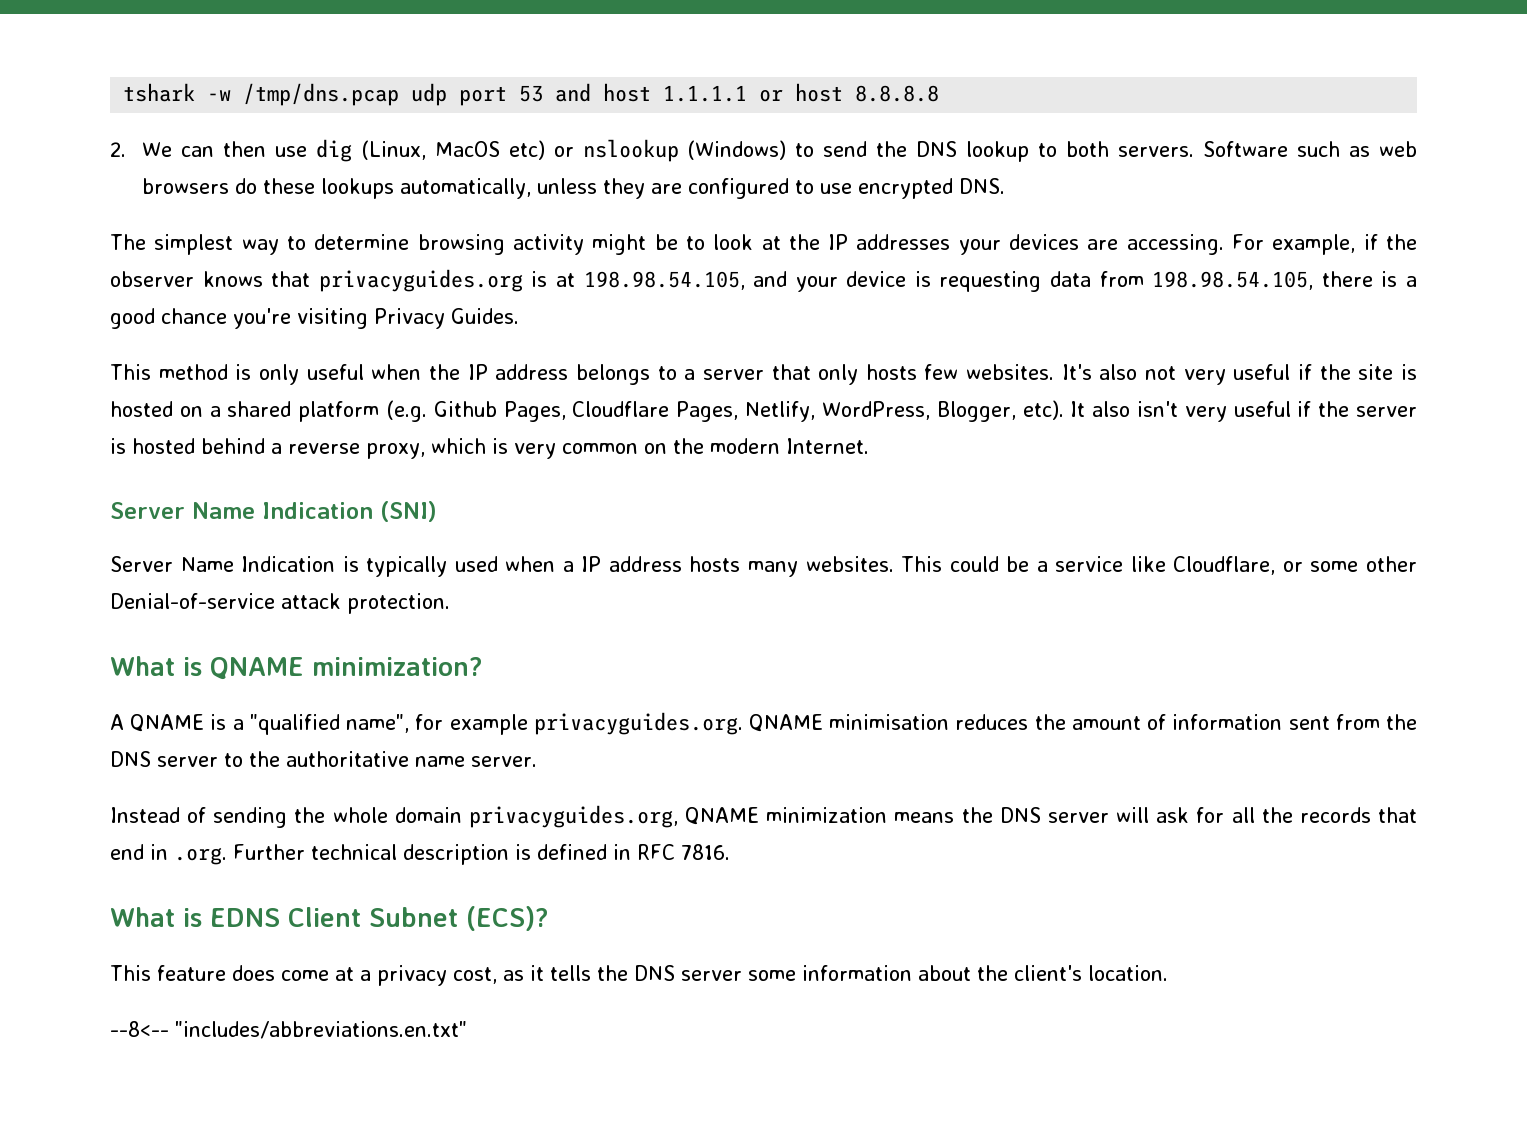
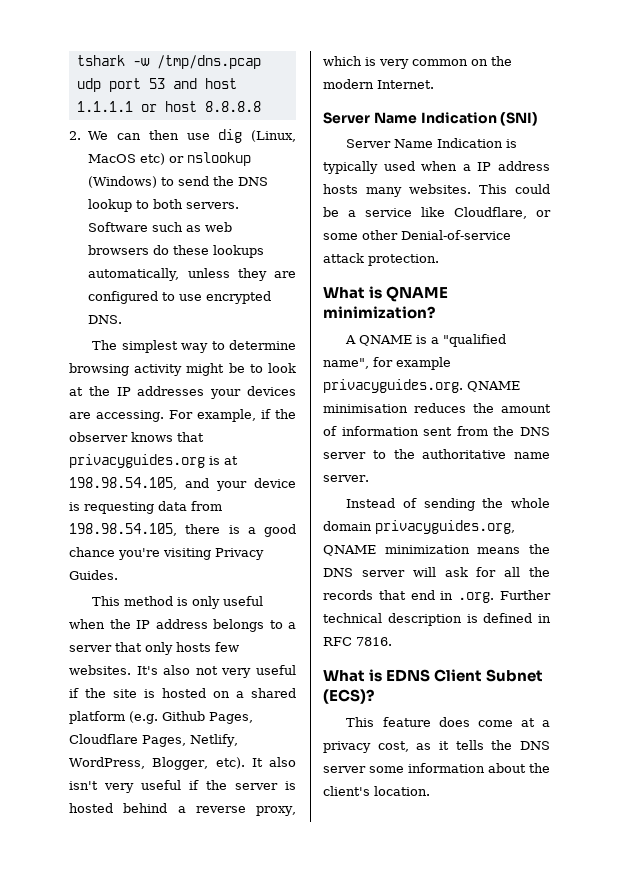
[110,1021,467,1039] // --8<-- "includes/abbreviations.en.txt" -> (430, 791) none

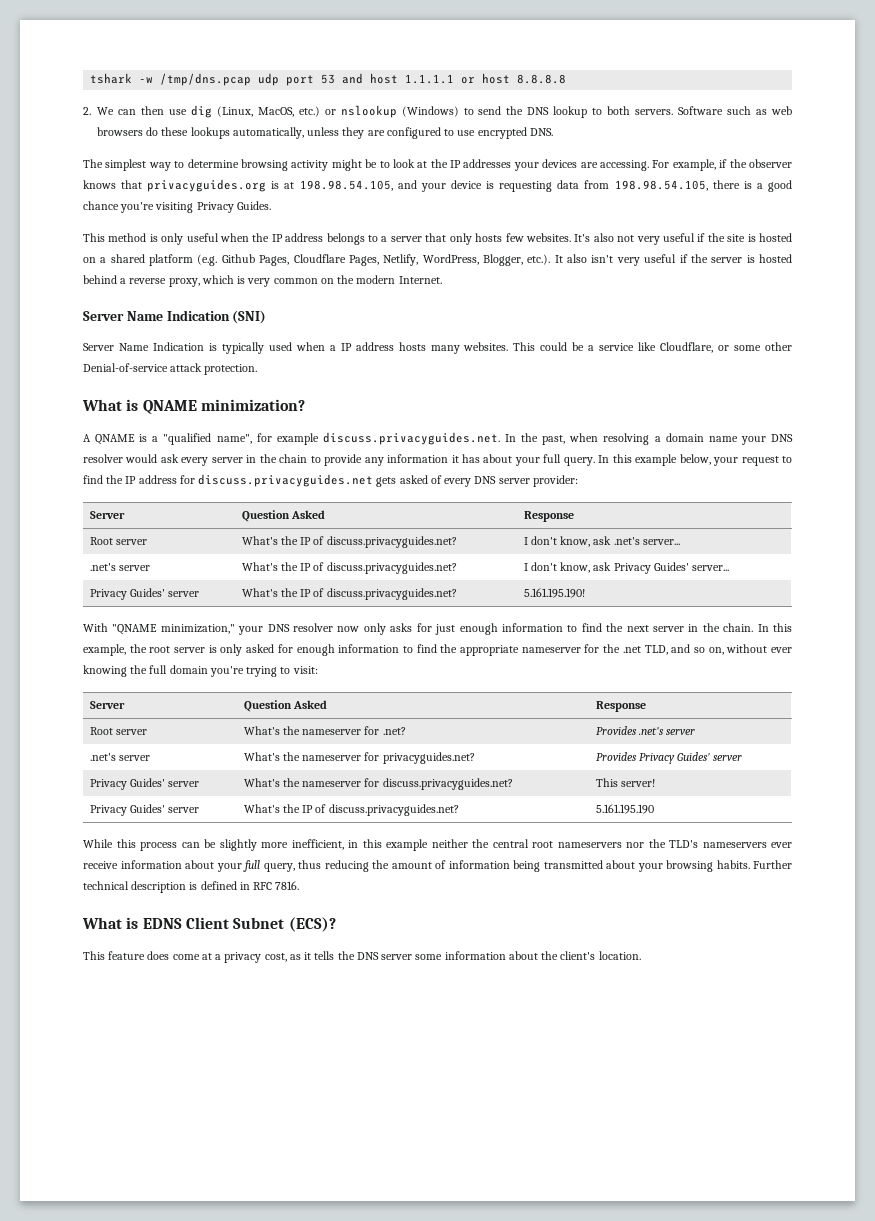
[87,153,165,165] MacOS etc) -> [257,106,320,117] MacOS, etc.)
[215,757,245,769] etc). -> [527,254,551,265] etc.).
[323,379,520,393] [323,403,551,413] [323,426,550,436] [323,449,550,459] [323,475,369,482] [346,498,550,511] [323,520,515,534] [323,544,550,556] [323,567,550,577] [323,590,495,603] privacyguides.org. QNAME minimisation reduces the amount of information sent from the DNS server to the authoritative name server. // Instead of sending the whole domain privacyguides.org, QNAME minimization means the DNS server will ask for all the records that end in .org. -> [322,432,793,445] [83,454,793,466] [83,474,578,487] [89,511,125,519] [241,510,325,522] [523,511,574,522] [89,537,147,545] [241,536,457,548] [523,536,680,547] [89,563,150,571] [241,562,457,574] [523,562,730,574] [89,588,200,600] [241,588,457,600] [523,588,585,598] [83,623,792,635] [83,644,792,656] [83,665,318,677] [89,701,125,709] [243,700,327,712] [595,701,646,712] [89,727,147,735] [243,726,406,735] [595,726,696,735] [89,753,150,761] [243,752,475,764] [595,752,743,764] [89,778,200,790] [243,778,513,790] [595,778,655,787] [89,804,200,816] [243,804,459,816] [595,804,654,814] [83,839,792,851] [83,860,750,872] discuss.privacyguides.net. In the past, when resolving a domain name your DNS resolver would ask every server in the chain to provide any information it has about your full query. In this example below, your request to find the IP address for discuss.privacyguides.net gets asked of every DNS server provider: // Server | Question Asked | Response // Root server | What's the IP of discuss.privacyguides.net? | I don't know, ask .net's server... // .net's server | What's the IP of discuss.privacyguides.net? | I don't know, ask Privacy Guides' server... // Privacy Guides' server | What's the IP of discuss.privacyguides.net? | 5.161.195.190! // With "QNAME minimization," your DNS resolver now only asks for just enough information to find the next server in the chain. In this example, the root server is only asked for enough information to find the appropriate nameserver for the .net TLD, and so on, without ever knowing the full domain you're trying to visit: // Server | Question Asked | Response // Root server | What's the nameserver for .net? | Provides .net's server // .net's server | What's the nameserver for privacyguides.net? | Provides Privacy Guides' server // Privacy Guides' server | What's the nameserver for discuss.privacyguides.net? | This server! // Privacy Guides' server | What's the IP of discuss.privacyguides.net? | 5.161.195.190 // While this process can be slightly more inefficient, in this example neither the central root nameservers nor the TLD's nameservers ever receive information about your full query, thus reducing the amount of information being transmitted about your browsing habits.

